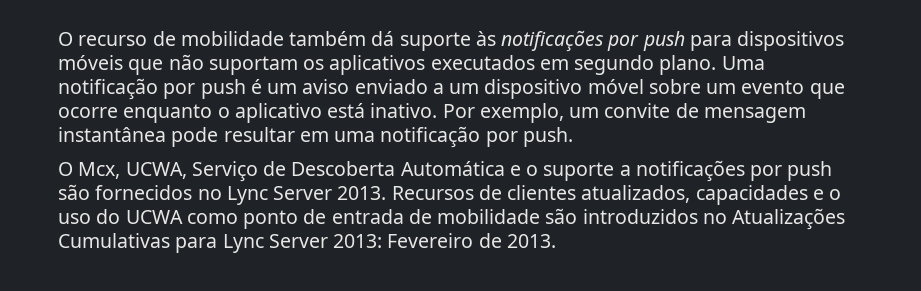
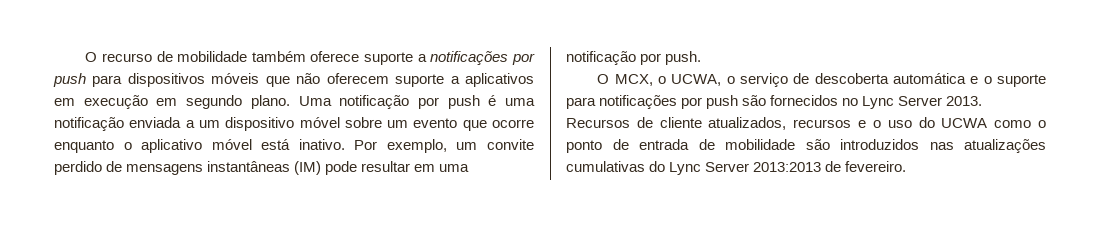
[371,31,496,51] dá suporte às -> [310,51,427,65] oferece suporte a
[208,55,535,75] suportam os aplicativos executados -> [326,73,535,87] [54,95,148,109] oferecem suporte a aplicativos em execução
[267,79,428,94] um aviso enviado -> [504,98,535,106] [54,117,182,131] uma notificação enviada
(322, 113) none -> [211,139,252,150] móvel
[675,103,806,123] [58,127,166,142] de mensagem instantânea -> [54,161,322,175] perdido de mensagens instantâneas (IM)
[78,161,505,182] Mcx, UCWA, Serviço de Descoberta Automática -> [614,73,966,87] MCX, o UCWA, o serviço de descoberta automática
[619,165,631,176] a -> [566,97,596,109] para
[507,185,808,205] clientes atualizados, capacidades -> [659,117,852,130] cliente atualizados, recursos
(238, 218) none -> [1038,120,1046,128] o
[702,208,846,230] [58,233,556,253] no Atualizações Cumulativas para Lync Server 2013: Fevereiro de 2013. -> [929,139,1046,153] [566,161,907,175] nas atualizações cumulativas do Lync Server 2013:2013 de fevereiro.

